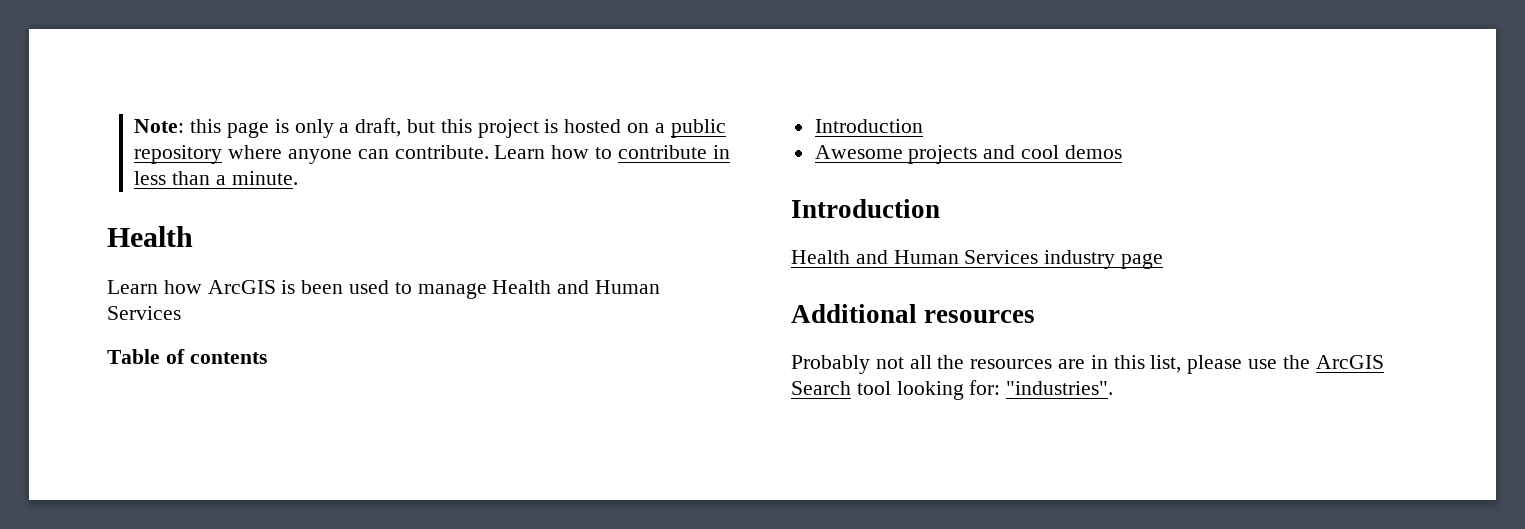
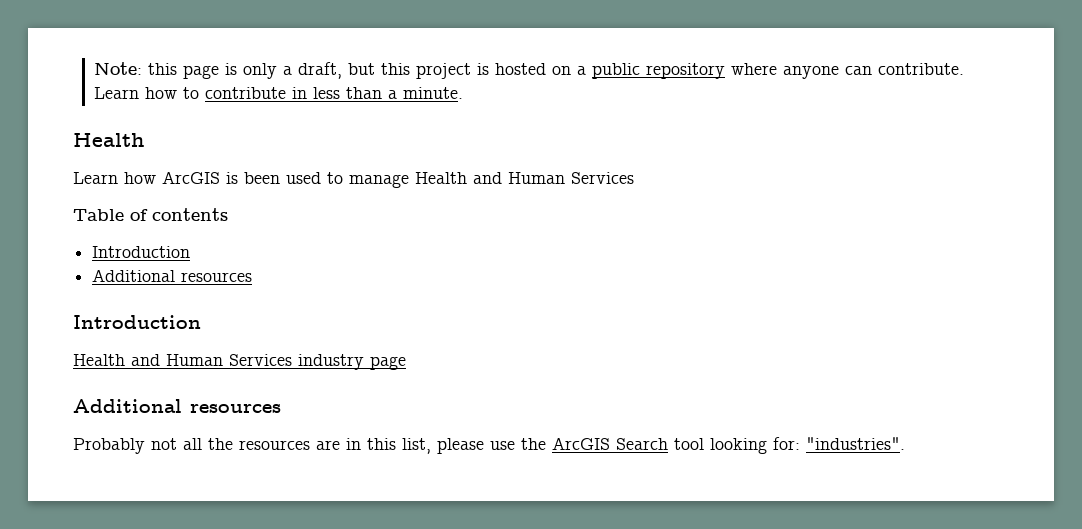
[814,145,1122,164] Awesome projects and cool demos -> [92,269,253,282] Additional resources

